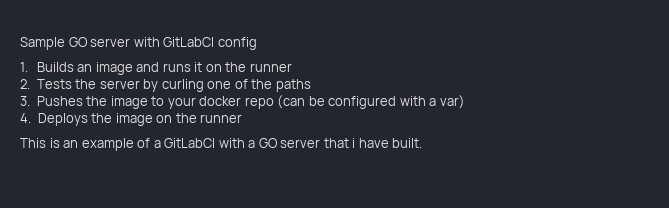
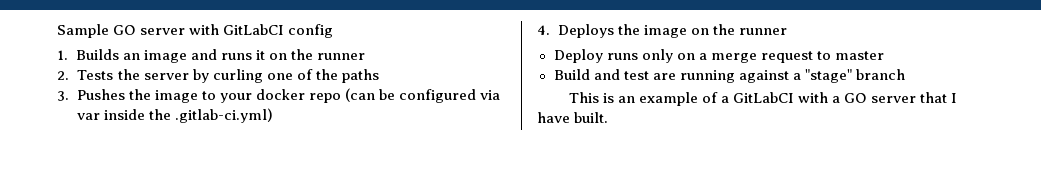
[399,95,465,109] with a var) -> [480,90,501,100] [76,108,273,123] via var inside the .gitlab-ci.yml)
(243, 118) none -> [553,49,884,63] [553,69,905,83] // Deploy runs only on a merge request to master // Build and test are running against a "stage" branch
[352,138,356,148] i -> [951,93,958,103] I

